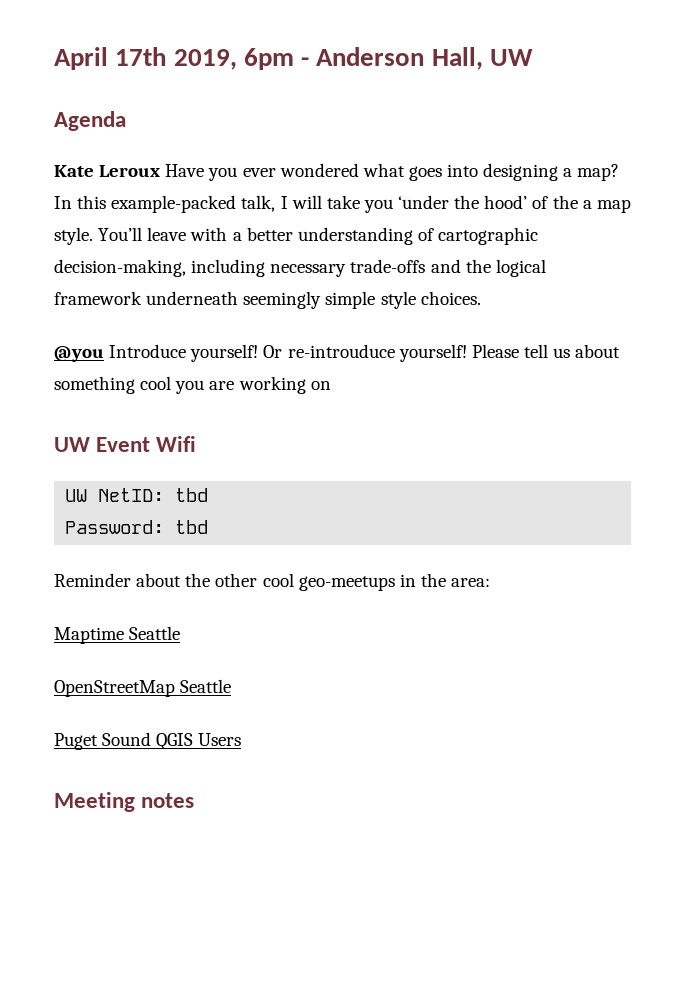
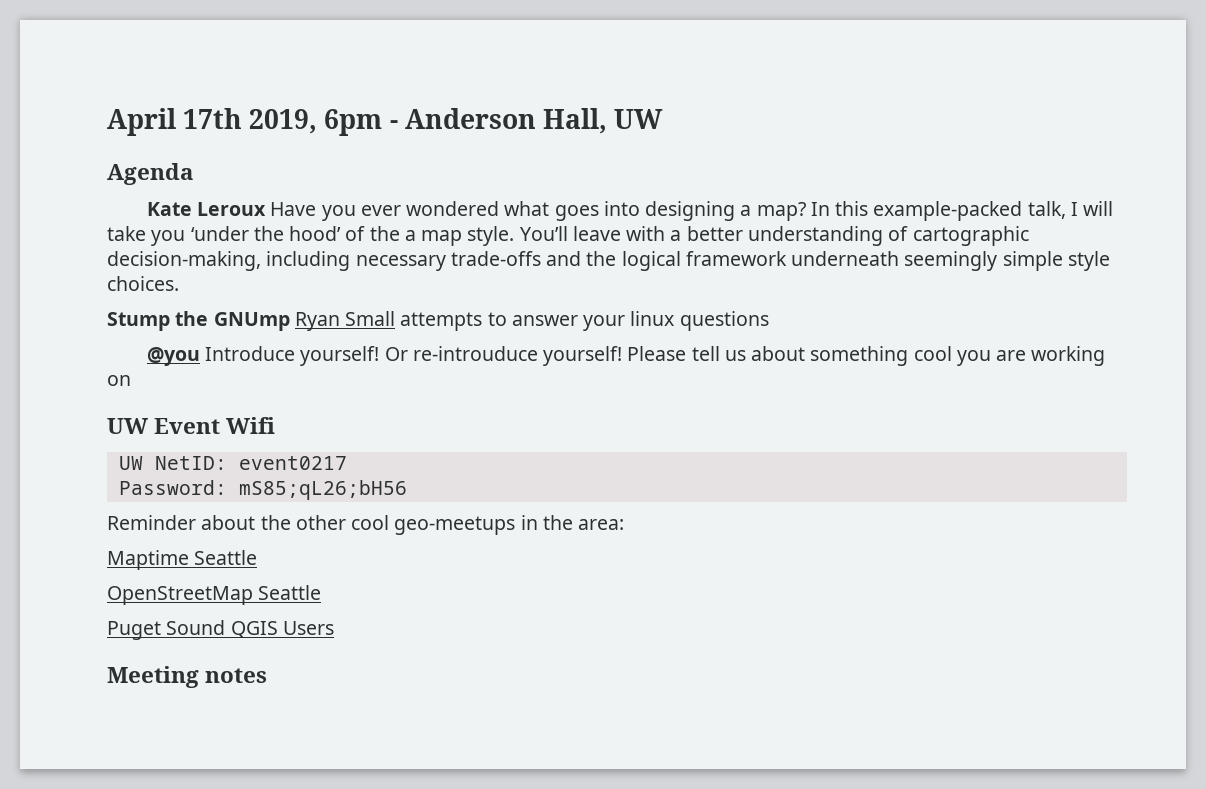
(481, 298) none -> [107,311,769,331] // Stump the GNUmp Ryan Small attempts to answer your linux questions
[175,488,209,502] tbd -> [238,456,347,470] event0217
[175,520,209,534] tbd -> [238,480,407,500] mS85;qL26;bH56

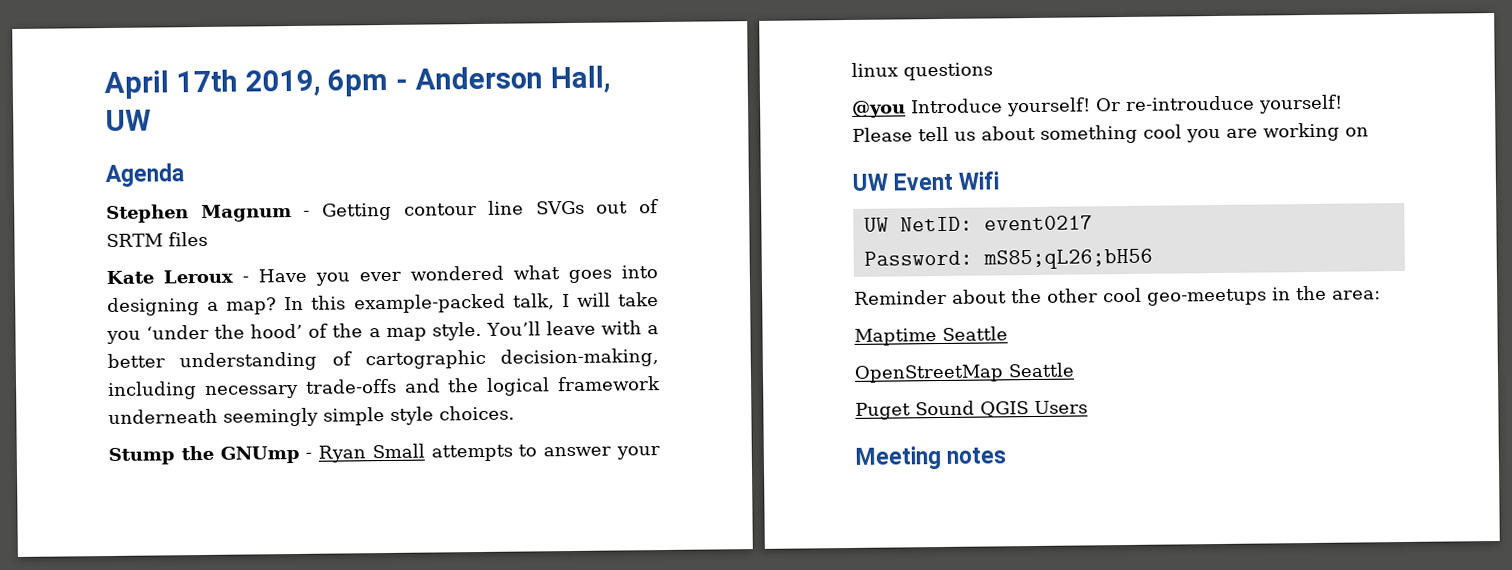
(193, 174) none -> [106,199,659,224] [106,231,208,248] // Stephen Magnum - Getting contour line SVGs out of SRTM files
(266, 209) none -> [242,276,249,283] -
(290, 321) none -> [305,452,313,459] -

